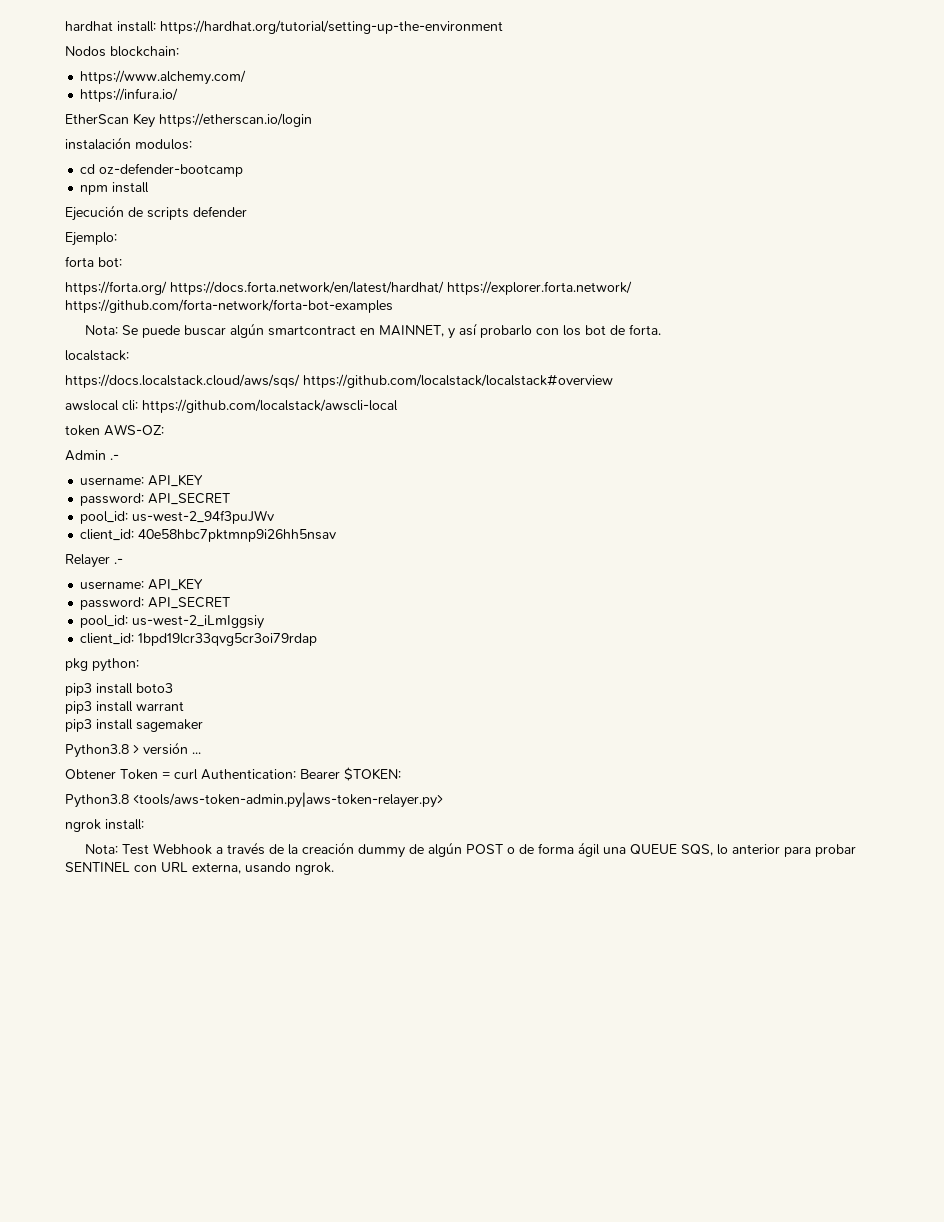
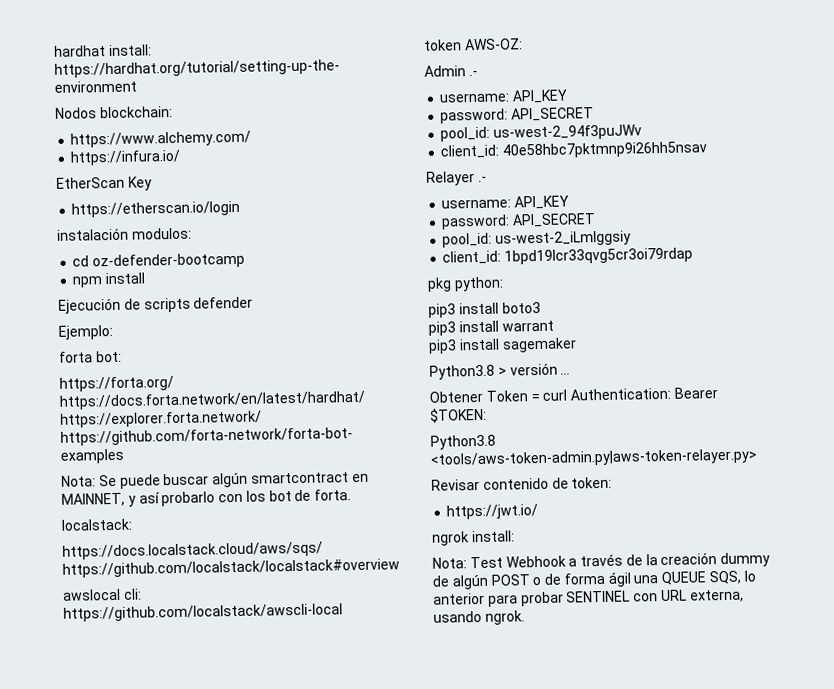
(155, 120) none -> (152, 183) //
(443, 800) none -> [431,476,613,491] [446,504,539,520] // Revisar contenido de token: // https://jwt.io/

